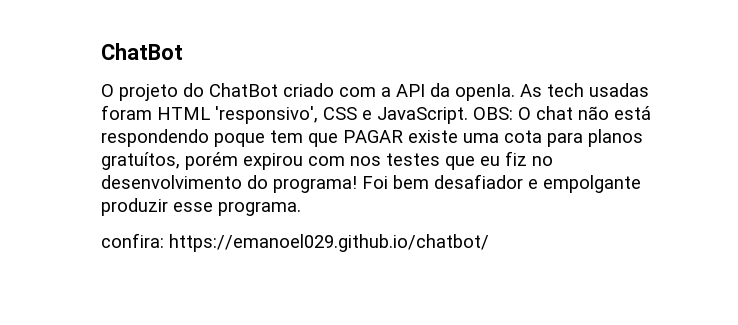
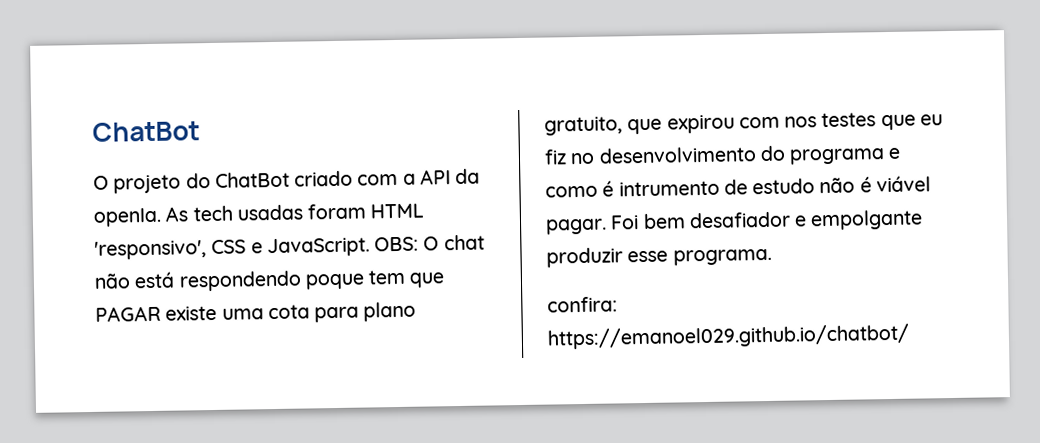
[588,129,643,147] [101,152,238,170] planos gratuítos, porém -> [363,301,417,322] [544,116,663,136] plano gratuito, que
[273,176,357,193] programa! -> [789,147,902,165] [545,175,931,198] [545,218,607,235] programa e como é intrumento de estudo não é viável pagar.

